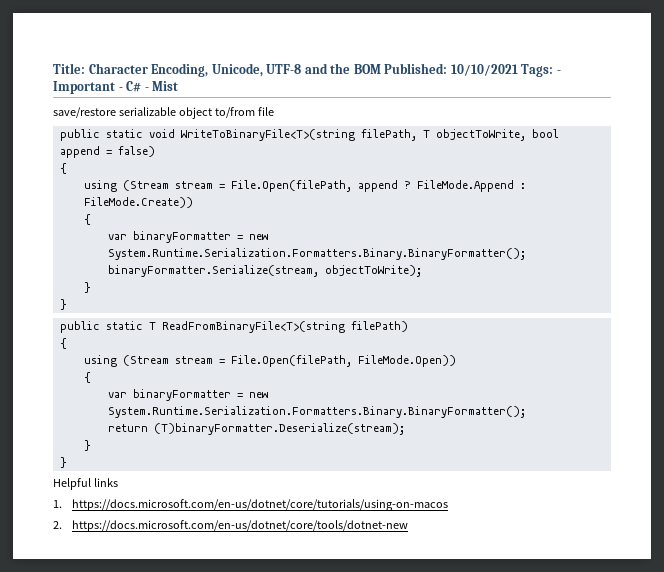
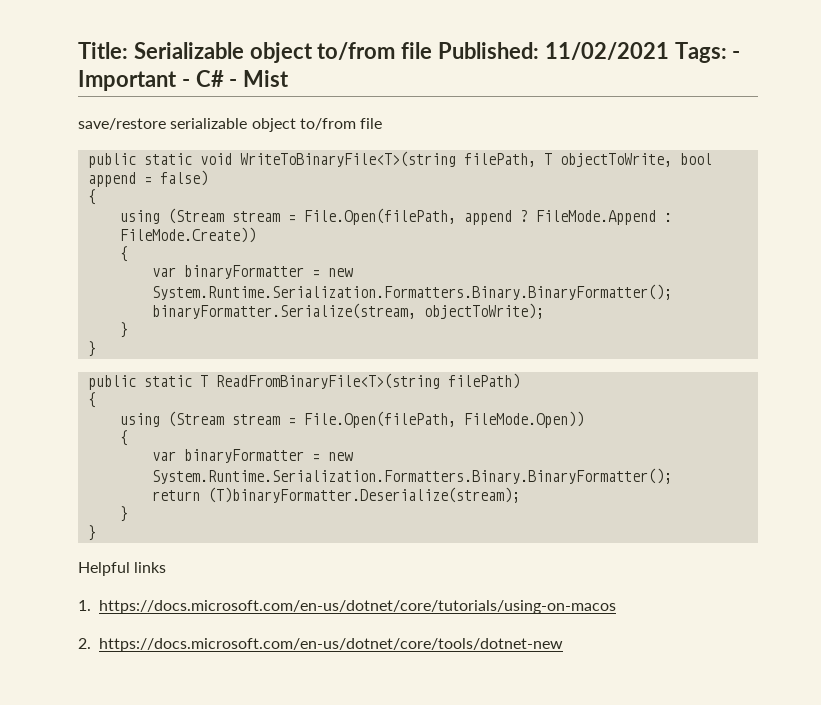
[88,63,518,77] Character Encoding, Unicode, UTF-8 and the BOM Published: 10/10/2021 -> [133,42,669,63] Serializable object to/from file Published: 11/02/2021

